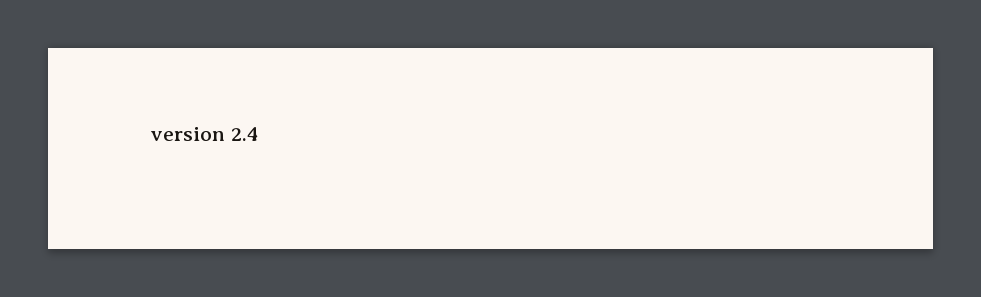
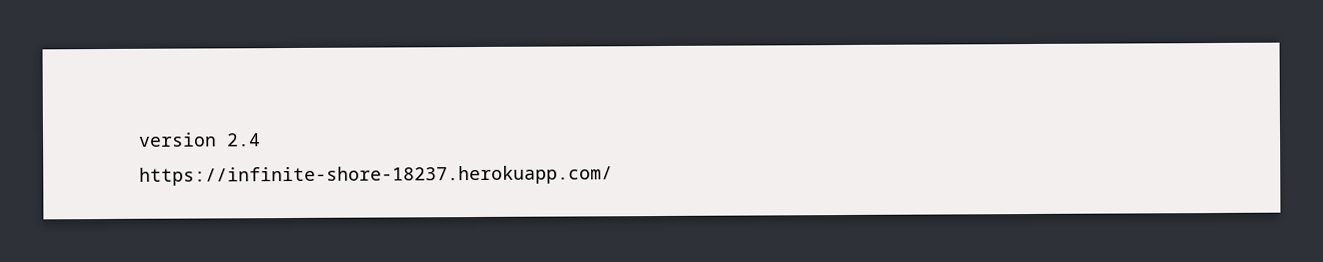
(259, 134) none -> [139,165,613,186] // https://infinite-shore-18237.herokuapp.com/

